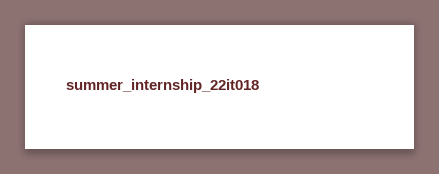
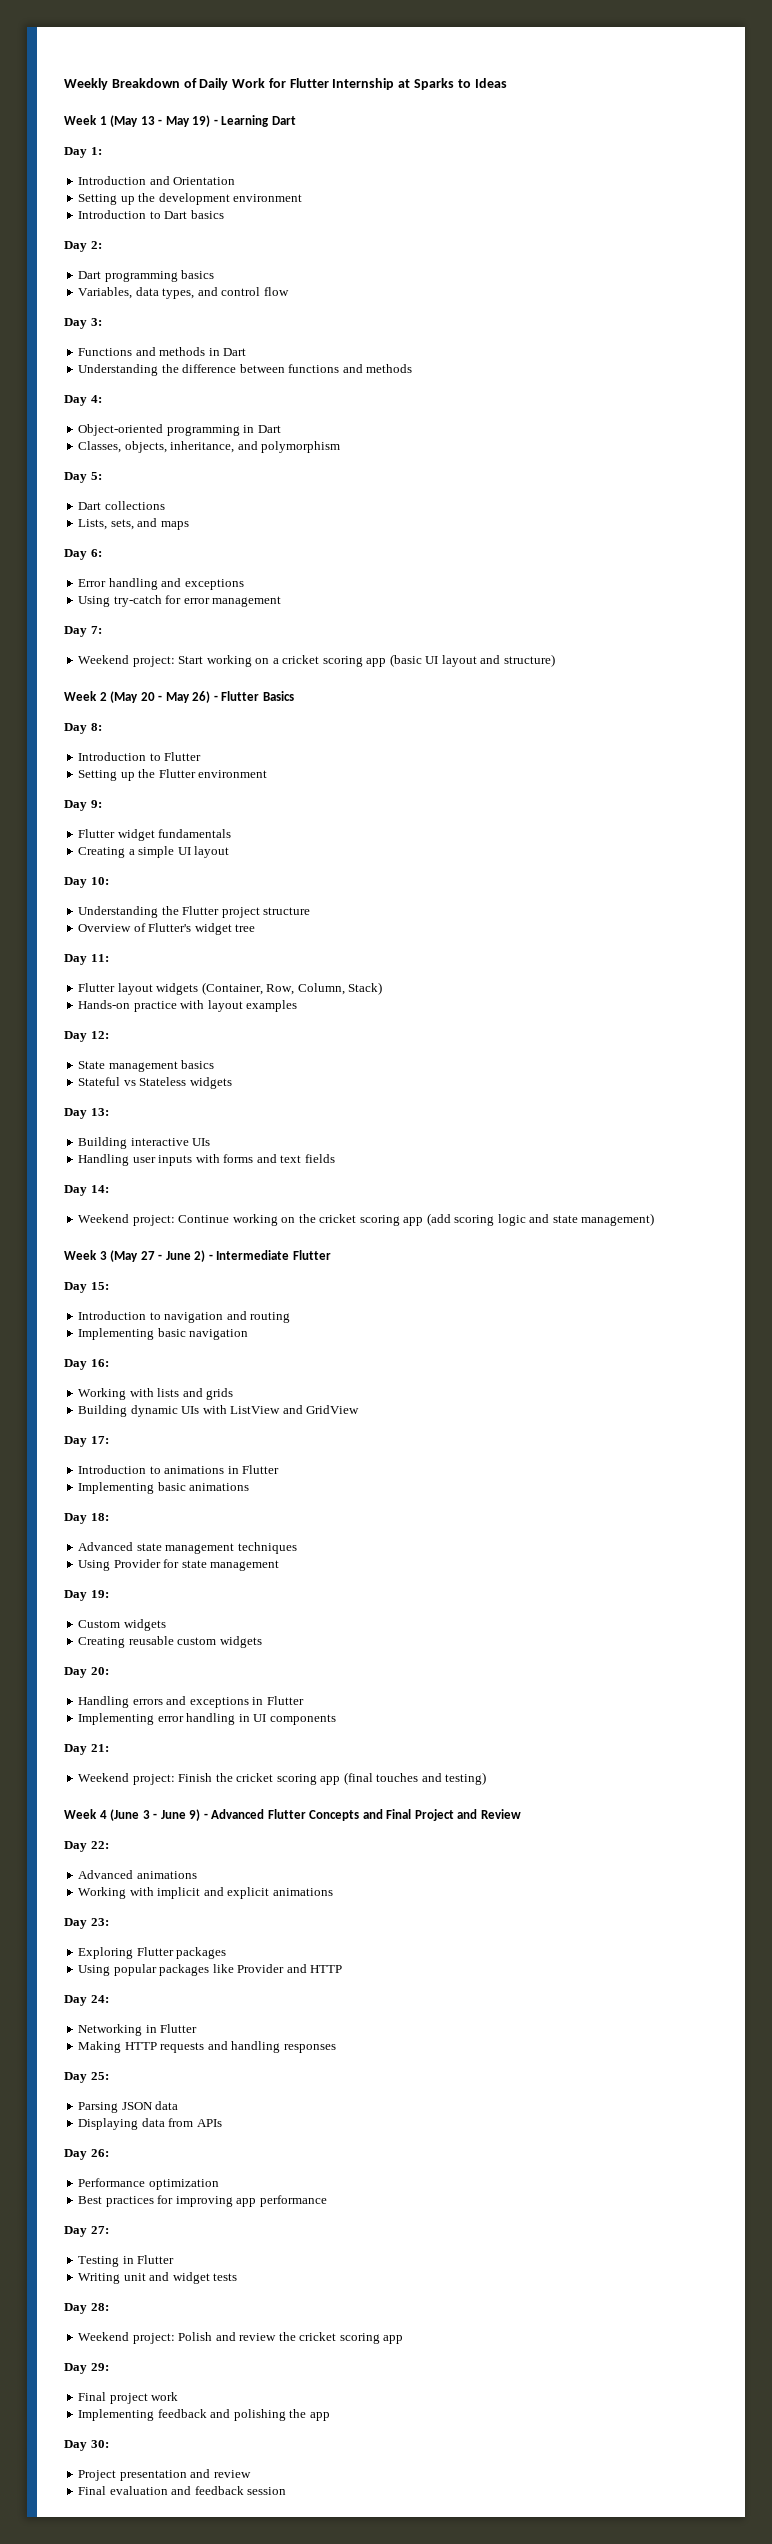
[66,79,259,93] summer_internship_22it018 -> [64,78,507,90] [64,115,296,127] [64,147,102,158] [78,176,236,185] [78,193,303,205] [78,210,224,219] [64,241,102,252] [78,270,215,282] [78,287,289,299] [64,318,102,329] [78,347,247,356] [78,364,413,376] [64,395,102,406] [78,424,281,436] [78,441,341,453] [64,472,102,483] [78,501,165,510] [78,518,189,530] [64,549,102,560] [78,578,244,590] [78,595,282,607] [64,626,102,637] [78,654,555,667] [64,691,294,703] [64,723,102,734] [78,752,202,761] [78,769,268,781] [64,800,102,811] [78,829,232,841] [78,846,230,858] [64,877,109,888] [78,906,311,918] [78,923,256,935] [64,954,109,965] [78,982,383,995] [78,1000,298,1012] [64,1031,109,1042] [78,1060,215,1072] [78,1077,232,1089] [64,1108,109,1119] [78,1137,211,1149] [78,1154,335,1166] [64,1185,109,1196] [78,1213,655,1226] [64,1250,331,1262] [64,1282,109,1293] [78,1311,291,1323] [78,1328,249,1340] [64,1359,109,1370] [78,1388,234,1400] [78,1405,360,1417] [64,1436,109,1447] [78,1465,280,1474] [78,1482,250,1494] [64,1513,109,1524] [78,1542,297,1554] [78,1559,280,1571] [64,1590,109,1601] [78,1619,166,1631] [78,1636,262,1648] [64,1667,109,1678] [78,1696,304,1708] [78,1713,336,1725] [64,1744,109,1755] [78,1772,487,1785] [64,1809,521,1821] [64,1841,109,1852] [78,1870,197,1879] [78,1887,333,1899] [64,1918,109,1929] [78,1947,227,1959] [78,1964,343,1976] [64,1995,109,2006] [78,2024,198,2036] [78,2041,336,2053] [64,2072,109,2083] [78,2101,179,2113] [78,2118,222,2130] [64,2149,109,2160] [78,2178,219,2190] [78,2195,327,2207] [64,2226,109,2237] [78,2255,175,2267] [78,2272,238,2284] [64,2303,109,2314] [78,2332,404,2344] [64,2363,109,2374] [78,2392,179,2404] [78,2409,330,2421] [64,2440,109,2451] [78,2469,251,2481] [78,2486,287,2495] Weekly Breakdown of Daily Work for Flutter Internship at Sparks to Ideas // Week 1 (May 13 - May 19) - Learning Dart // Day 1: // Introduction and Orientation // Setting up the development environment // Introduction to Dart basics // Day 2: // Dart programming basics // Variables, data types, and control flow // Day 3: // Functions and methods in Dart // Understanding the difference between functions and methods // Day 4: // Object-oriented programming in Dart // Classes, objects, inheritance, and polymorphism // Day 5: // Dart collections // Lists, sets, and maps // Day 6: // Error handling and exceptions // Using try-catch for error management // Day 7: // Weekend project: Start working on a cricket scoring app (basic UI layout and structure) // Week 2 (May 20 - May 26) - Flutter Basics // Day 8: // Introduction to Flutter // Setting up the Flutter environment // Day 9: // Flutter widget fundamentals // Creating a simple UI layout // Day 10: // Understanding the Flutter project structure // Overview of Flutter's widget tree // Day 11: // Flutter layout widgets (Container, Row, Column, Stack) // Hands-on practice with layout examples // Day 12: // State management basics // Stateful vs Stateless widgets // Day 13: // Building interactive UIs // Handling user inputs with forms and text fields // Day 14: // Weekend project: Continue working on the cricket scoring app (add scoring logic and state management) // Week 3 (May 27 - June 2) - Intermediate Flutter // Day 15: // Introduction to navigation and routing // Implementing basic navigation // Day 16: // Working with lists and grids // Building dynamic UIs with ListView and GridView // Day 17: // Introduction to animations in Flutter // Implementing basic animations // Day 18: // Advanced state management techniques // Using Provider for state management // Day 19: // Custom widgets // Creating reusable custom widgets // Day 20: // Handling errors and exceptions in Flutter // Implementing error handling in UI components // Day 21: // Weekend project: Finish the cricket scoring app (final touches and testing) // Week 4 (June 3 - June 9) - Advanced Flutter Concepts and Final Project and Review // Day 22: // Advanced animations // Working with implicit and explicit animations // Day 23: // Exploring Flutter packages // Using popular packages like Provider and HTTP // Day 24: // Networking in Flutter // Making HTTP requests and handling responses // Day 25: // Parsing JSON data // Displaying data from APIs // Day 26: // Performance optimization // Best practices for improving app performance // Day 27: // Testing in Flutter // Writing unit and widget tests // Day 28: // Weekend project: Polish and review the cricket scoring app // Day 29: // Final project work // Implementing feedback and polishing the app // Day 30: // Project presentation and review // Final evaluation and feedback session

